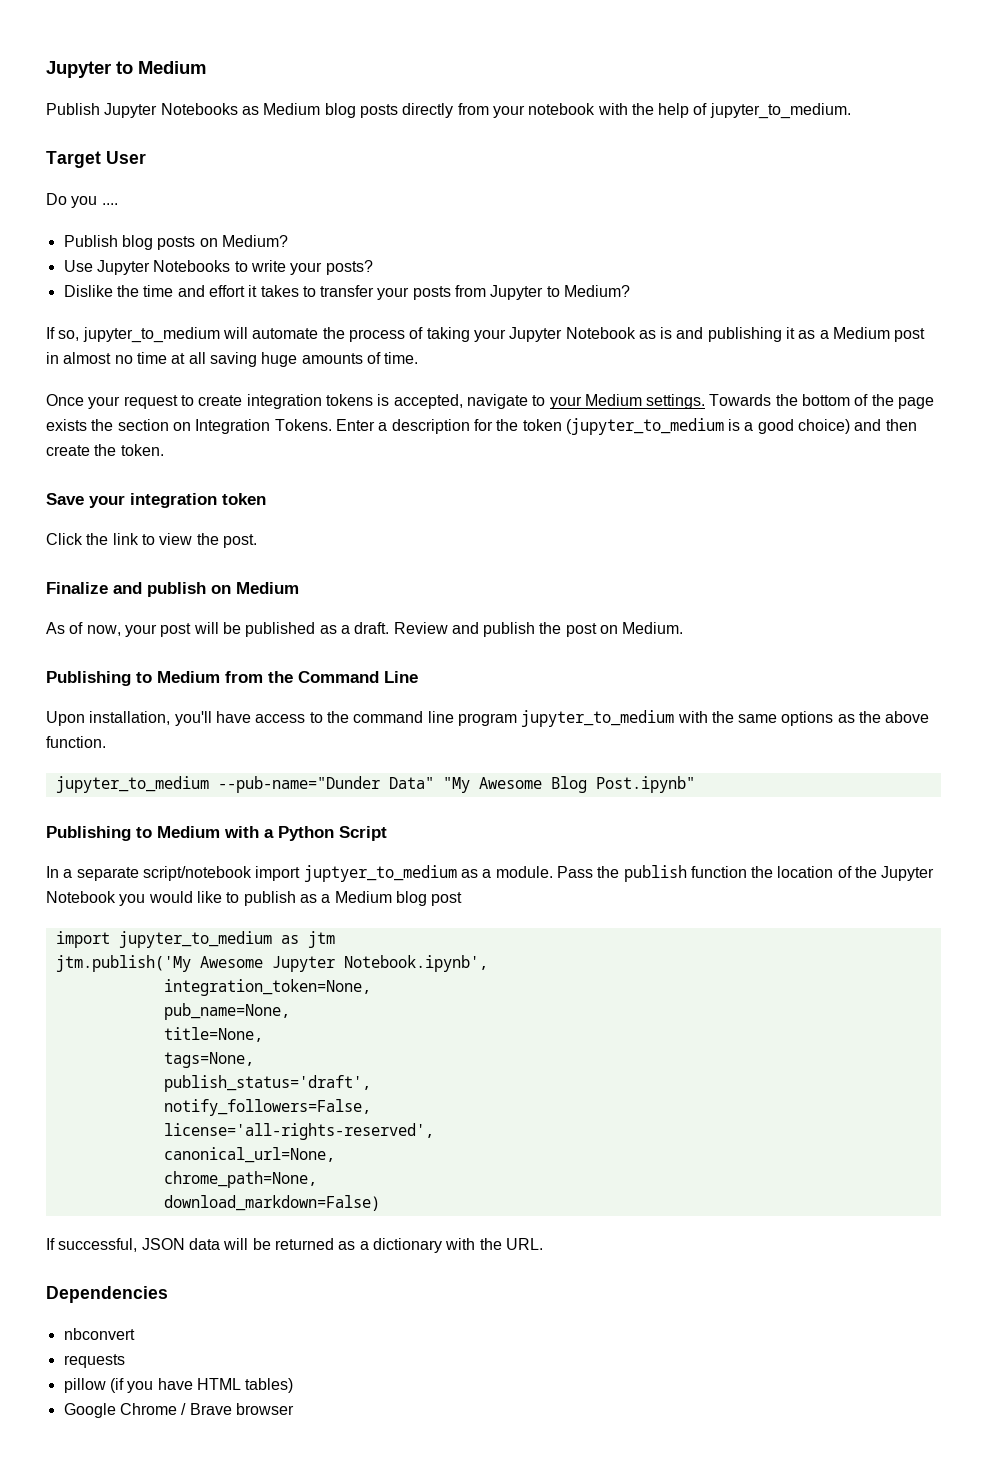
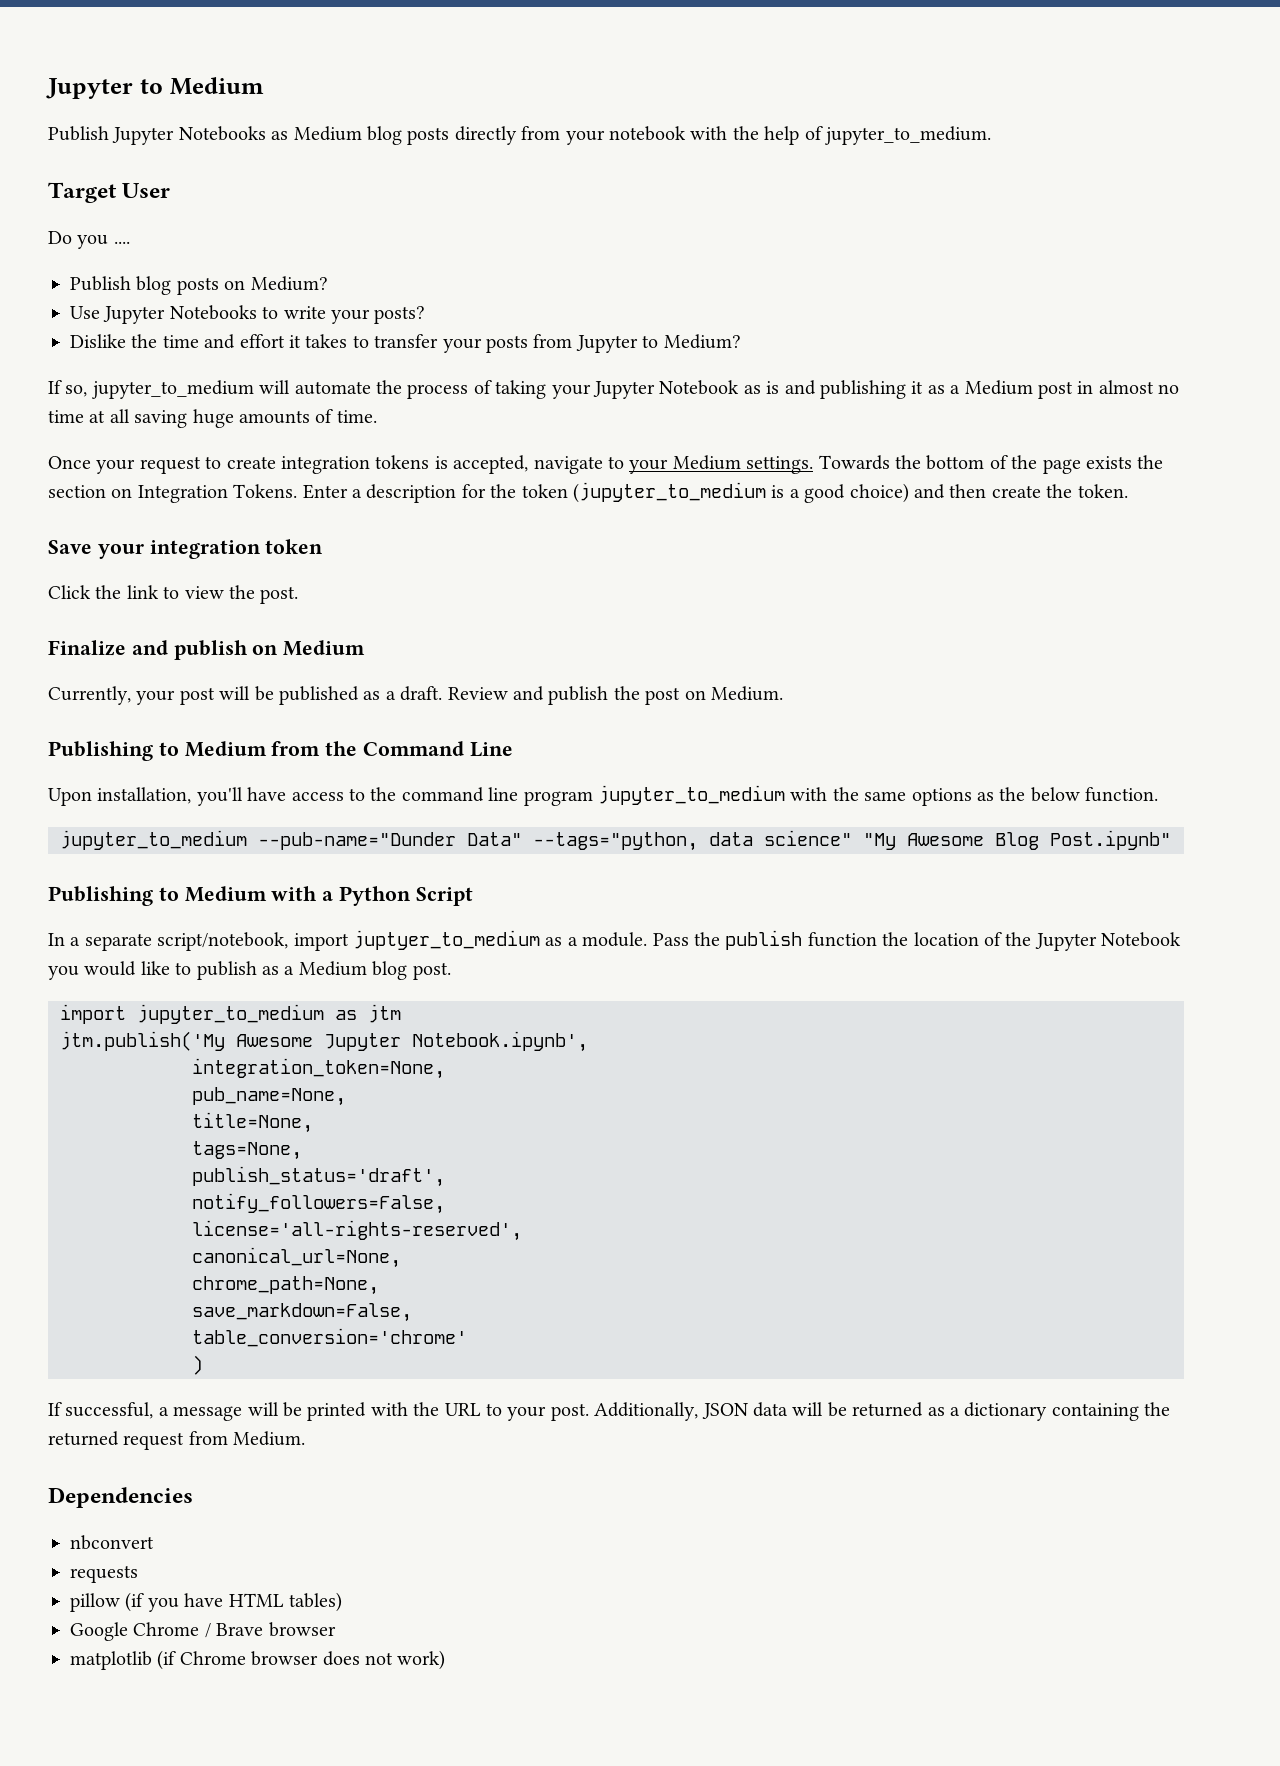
[46,622,121,636] As of now, -> [48,686,131,705] Currently,
[885,711,930,723] above -> [1030,787,1080,802] below
(434, 783) none -> [533,830,852,851] --tags="python, data science"
[142,866,252,881] script/notebook -> [157,932,289,951] script/notebook,
[431,892,463,906] post -> [412,962,451,980] post.
[163,1195,380,1211] download_markdown=False) -> [192,1303,412,1322] [192,1328,467,1347] [192,1355,203,1375] save_markdown=False, // table_conversion='chrome' // )
(138, 1245) none -> [158,1402,699,1421] a message will be printed with the URL to your post. Additionally,
[445,1238,543,1250] with the URL. -> [1051,1402,1171,1421] [48,1431,306,1450] containing the returned request from Medium.
(294, 1409) none -> [70,1650,446,1670] // matplotlib (if Chrome browser does not work)

